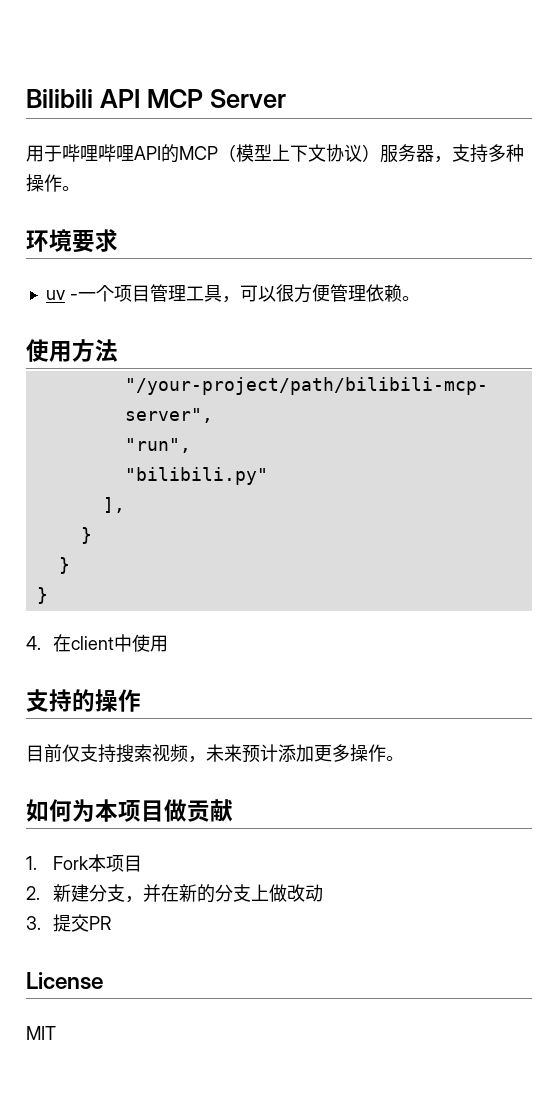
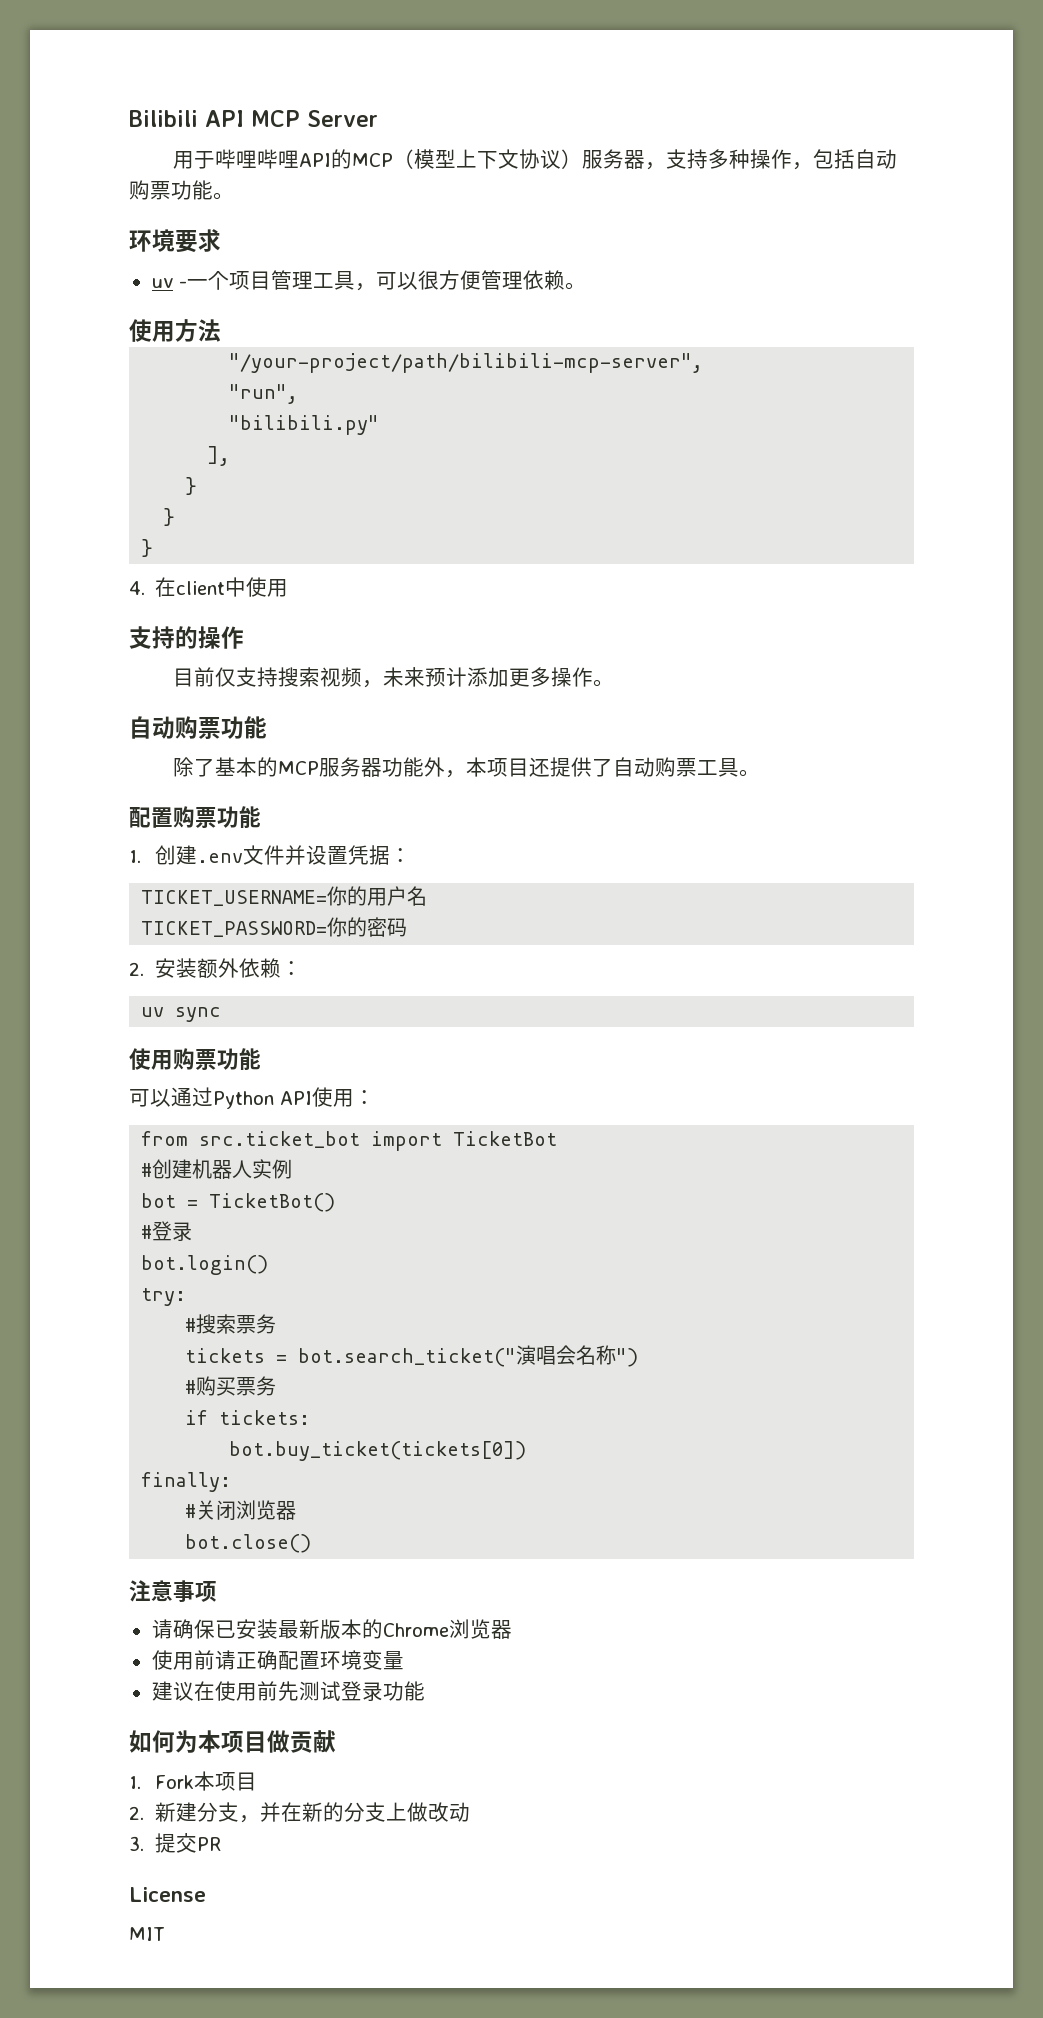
(62, 183) none -> [792,149,898,170] [129,180,213,200] ，包括自动购票功能
(404, 758) none -> [129,716,267,739] [173,757,761,778] [129,806,261,828] [129,845,412,865] [141,886,428,906] [141,917,408,937] [129,958,303,979] [141,1007,222,1022] [129,1048,261,1070] [129,1087,375,1109] [141,1131,558,1151] [141,1159,293,1179] [141,1193,336,1212] [141,1221,193,1241] [141,1255,269,1275] [141,1288,187,1306] [185,1314,277,1334] [185,1345,639,1367] [185,1376,277,1396] [185,1410,311,1425] [229,1441,527,1461] [141,1472,232,1492] [185,1500,297,1521] [185,1534,312,1553] [129,1580,217,1602] [151,1619,512,1639] [151,1650,404,1670] [151,1681,425,1701] // 自动购票功能 // 除了基本的MCP服务器功能外，本项目还提供了自动购票工具。 // 配置购票功能 // 1.创建.env文件并设置凭据： // TICKET_USERNAME=你的用户名 // TICKET_PASSWORD=你的密码 // 2.安装额外依赖： // uv sync // 使用购票功能 // 可以通过Python API使用： // from src.ticket_bot import TicketBot // #创建机器人实例 // bot = TicketBot() // #登录 // bot.login() // try: // #搜索票务 // tickets = bot.search_ticket("演唱会名称") // #购买票务 // if tickets: // bot.buy_ticket(tickets[0]) // finally: // #关闭浏览器 // bot.close() // 注意事项 // 请确保已安装最新版本的Chrome浏览器 // 使用前请正确配置环境变量 // 建议在使用前先测试登录功能

